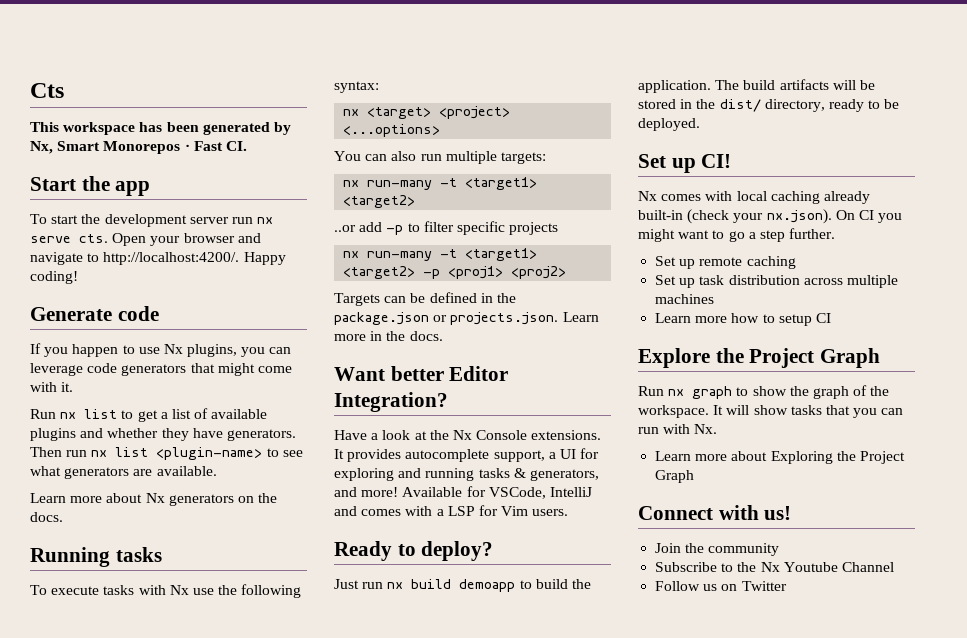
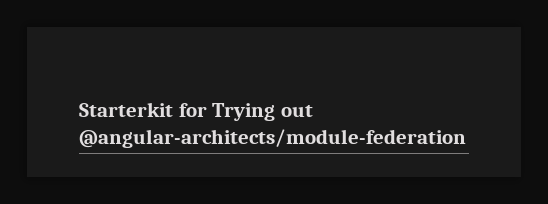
[30,83,64,98] [30,122,291,135] [30,141,247,154] [30,176,151,196] [30,214,274,227] [30,233,261,246] [30,252,286,265] [30,271,78,284] [30,306,159,321] [30,343,292,357] [30,363,292,376] [30,382,74,392] [30,408,268,422] [30,428,296,441] [30,447,303,460] [30,466,217,479] [30,493,278,506] [30,512,63,522] [30,547,162,567] [30,584,302,598] [334,81,379,93] [343,106,511,119] [343,124,441,137] [334,151,546,164] [343,177,538,190] [343,195,416,208] [334,221,559,235] [343,248,538,261] [343,266,567,279] [334,292,516,306] [334,312,599,325] [334,331,443,341] [334,366,509,381] [334,392,448,412] [334,430,602,440] [334,448,600,462] [334,468,599,481] [334,486,592,499] [334,505,569,516] [334,541,494,561] [334,579,591,592] [638,79,875,93] [638,99,900,112] [638,118,700,131] [638,154,732,173] [638,191,870,204] [638,209,903,224] [638,228,836,242] [655,256,796,269] [655,275,898,288] [655,294,715,304] [655,313,831,326] [638,348,881,368] [638,385,890,399] [638,405,904,418] [638,424,718,434] [655,451,905,464] [655,470,695,483] [638,505,792,520] [655,543,780,556] [655,562,894,572] [655,581,787,591] Cts // This workspace has been generated by Nx, Smart Monorepos · Fast CI. // Start the app // To start the development server run nx serve cts. Open your browser and navigate to http://localhost:4200/. Happy coding! // Generate code // If you happen to use Nx plugins, you can leverage code generators that might come with it. // Run nx list to get a list of available plugins and whether they have generators. Then run nx list <plugin-name> to see what generators are available. // Learn more about Nx generators on the docs. // Running tasks // To execute tasks with Nx use the following syntax: // nx <target> <project> <...options> // You can also run multiple targets: // nx run-many -t <target1> <target2> // ..or add -p to filter specific projects // nx run-many -t <target1> <target2> -p <proj1> <proj2> // Targets can be defined in the package.json or projects.json. Learn more in the docs. // Want better Editor Integration? // Have a look at the Nx Console extensions. It provides autocomplete support, a UI for exploring and running tasks & generators, and more! Available for VSCode, IntelliJ and comes with a LSP for Vim users. // Ready to deploy? // Just run nx build demoapp to build the application. The build artifacts will be stored in the dist/ directory, ready to be deployed. // Set up CI! // Nx comes with local caching already built-in (check your nx.json). On CI you might want to go a step further. // Set up remote caching // Set up task distribution across multiple machines // Learn more how to setup CI // Explore the Project Graph // Run nx graph to show the graph of the workspace. It will show tasks that you can run with Nx. // Learn more about Exploring the Project Graph // Connect with us! // Join the community // Subscribe to the Nx Youtube Channel // Follow us on Twitter -> [79,102,313,121] [79,129,466,148] Starterkit for Trying out @angular-architects/module-federation

